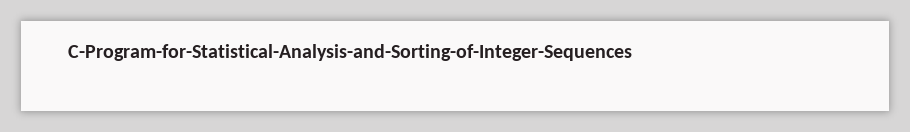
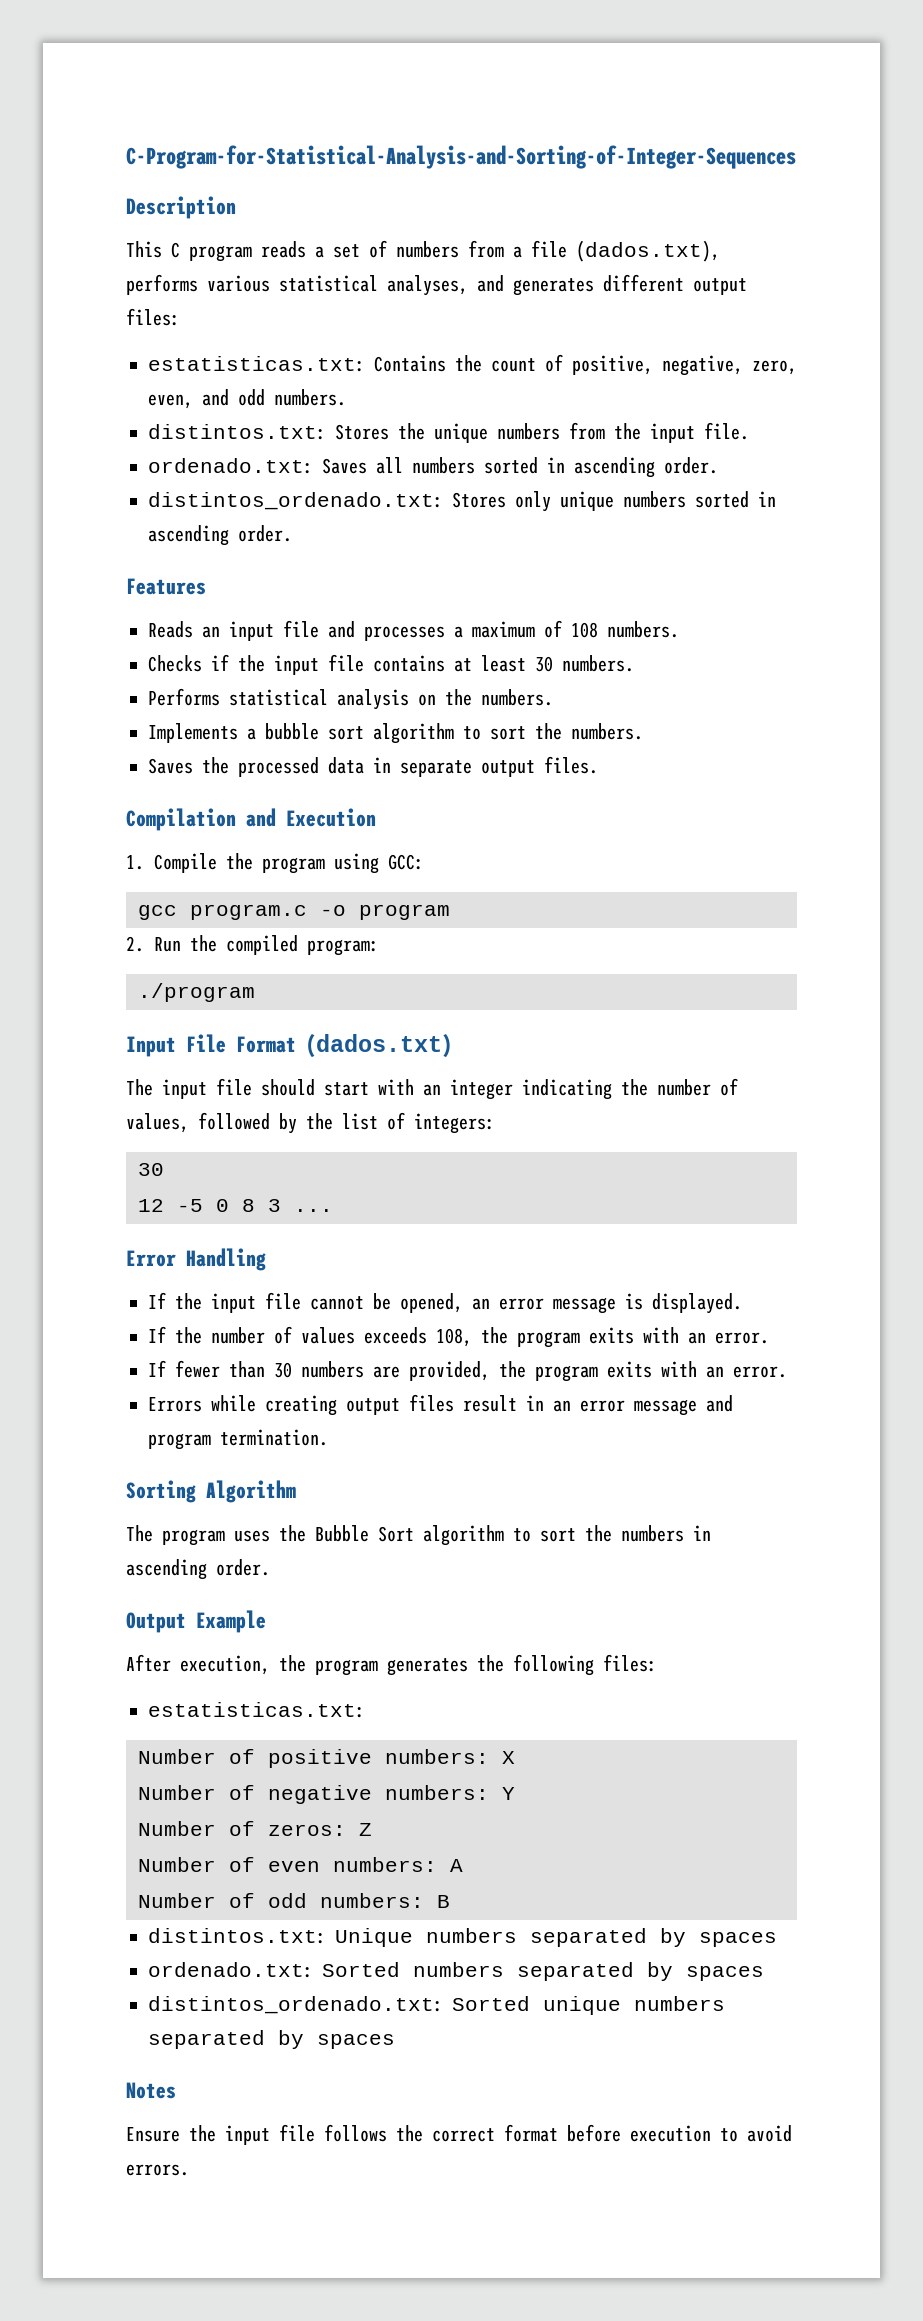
(632, 52) none -> [126,196,236,219] [126,240,720,262] [126,274,747,296] [126,308,180,326] [148,354,797,376] [148,389,346,409] [148,422,749,443] [148,457,718,478] [148,491,776,512] [148,525,292,546] [126,578,206,595] [148,620,679,641] [148,654,634,675] [148,688,553,710] [148,723,643,744] [148,756,598,777] [126,808,376,831] [126,853,424,874] [138,904,450,920] [126,935,379,956] [138,983,255,1002] [126,1034,452,1058] [126,1078,738,1100] [126,1112,495,1134] [138,1163,164,1176] [138,1199,333,1212] [126,1248,266,1271] [148,1292,742,1314] [148,1326,769,1348] [148,1360,787,1382] [148,1394,733,1416] [148,1429,328,1450] [126,1480,296,1503] [126,1525,711,1546] [126,1559,270,1580] [126,1610,266,1633] [126,1654,657,1676] [148,1702,365,1718] [138,1749,515,1768] [138,1785,515,1804] [138,1821,372,1836] [138,1857,463,1872] [138,1893,450,1908] [148,1928,777,1947] [148,1962,764,1981] [148,1996,725,2015] [148,2030,395,2049] [126,2082,176,2099] [126,2124,792,2145] [126,2164,189,2176] // Description // This C program reads a set of numbers from a file (dados.txt), performs various statistical analyses, and generates different output files: // estatisticas.txt: Contains the count of positive, negative, zero, even, and odd numbers. // distintos.txt: Stores the unique numbers from the input file. // ordenado.txt: Saves all numbers sorted in ascending order. // distintos_ordenado.txt: Stores only unique numbers sorted in ascending order. // Features // Reads an input file and processes a maximum of 108 numbers. // Checks if the input file contains at least 30 numbers. // Performs statistical analysis on the numbers. // Implements a bubble sort algorithm to sort the numbers. // Saves the processed data in separate output files. // Compilation and Execution // 1. Compile the program using GCC: // gcc program.c -o program // 2. Run the compiled program: // ./program // Input File Format (dados.txt) // The input file should start with an integer indicating the number of values, followed by the list of integers: // 30 // 12 -5 0 8 3 ... // Error Handling // If the input file cannot be opened, an error message is displayed. // If the number of values exceeds 108, the program exits with an error. // If fewer than 30 numbers are provided, the program exits with an error. // Errors while creating output files result in an error message and program termination. // Sorting Algorithm // The program uses the Bubble Sort algorithm to sort the numbers in ascending order. // Output Example // After execution, the program generates the following files: // estatisticas.txt: // Number of positive numbers: X // Number of negative numbers: Y // Number of zeros: Z // Number of even numbers: A // Number of odd numbers: B // distintos.txt: Unique numbers separated by spaces // ordenado.txt: Sorted numbers separated by spaces // distintos_ordenado.txt: Sorted unique numbers separated by spaces // Notes // Ensure the input file follows the correct format before execution to avoid errors.

